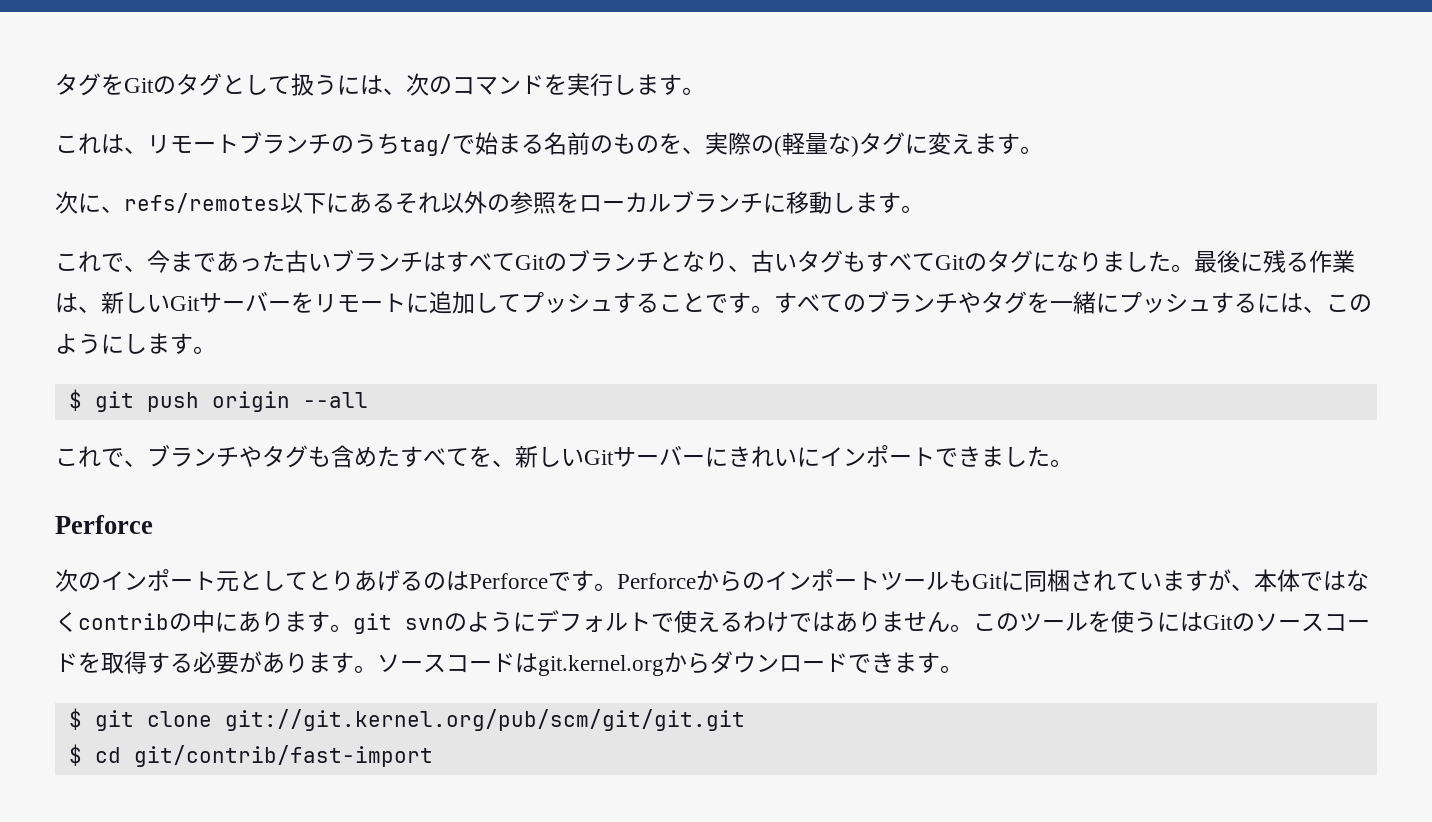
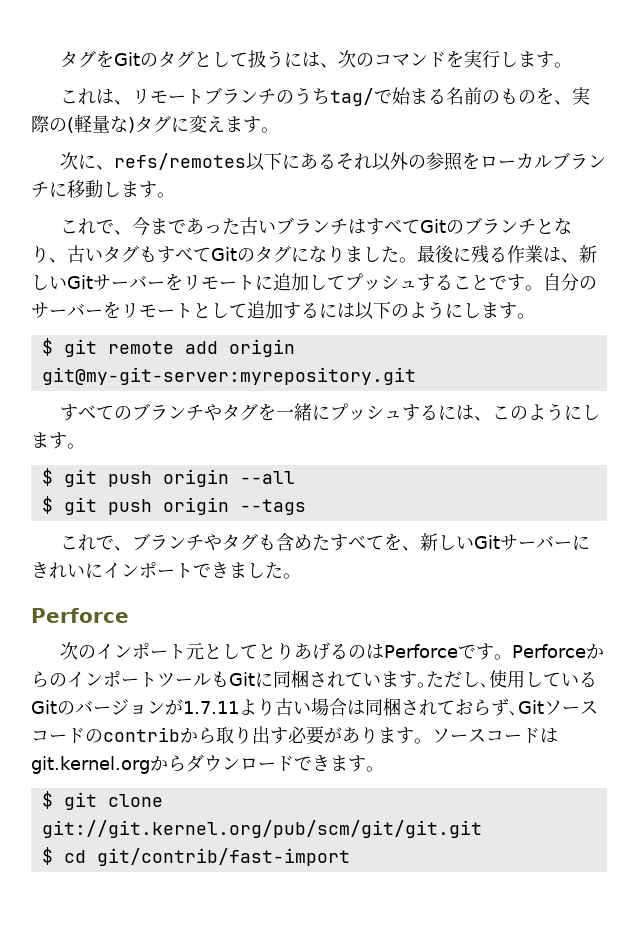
(774, 309) none -> [543,273,597,291] [31,301,526,320] [41,338,295,357] [41,367,416,385] 自分のサーバーをリモートとして追加するには以下のようにします｡ // $ git remote add origin git@my-git-server:myrepository.git //
(368, 400) none -> [41,496,306,515] // $ git push origin --tags
[1208,569,1369,592] [55,610,1370,634] [55,651,193,674] が、本体ではなくcontribの中にあります。git svnのようにデフォルトで使えるわけではありません。このツールを使うにはGitのソースコードを取得する -> [417,670,597,688] [31,698,598,716] [31,726,288,744] ｡ただし､使用しているGitのバージョンが1.7.11より古い場合は同梱されておらず､Gitソースコードのcontribから取り出す

